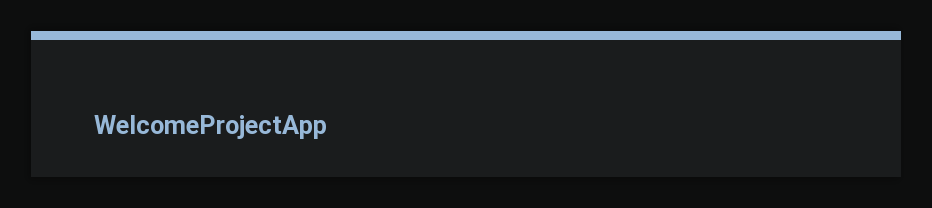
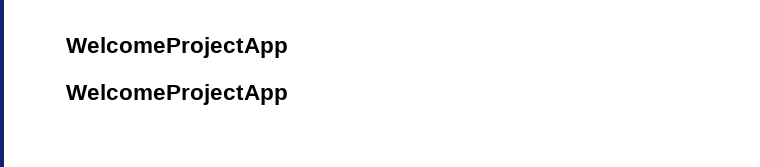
[94,115,327,139] WelcomeProjectApp -> [66,37,288,58] [66,84,288,105] WelcomeProjectApp // WelcomeProjectApp

